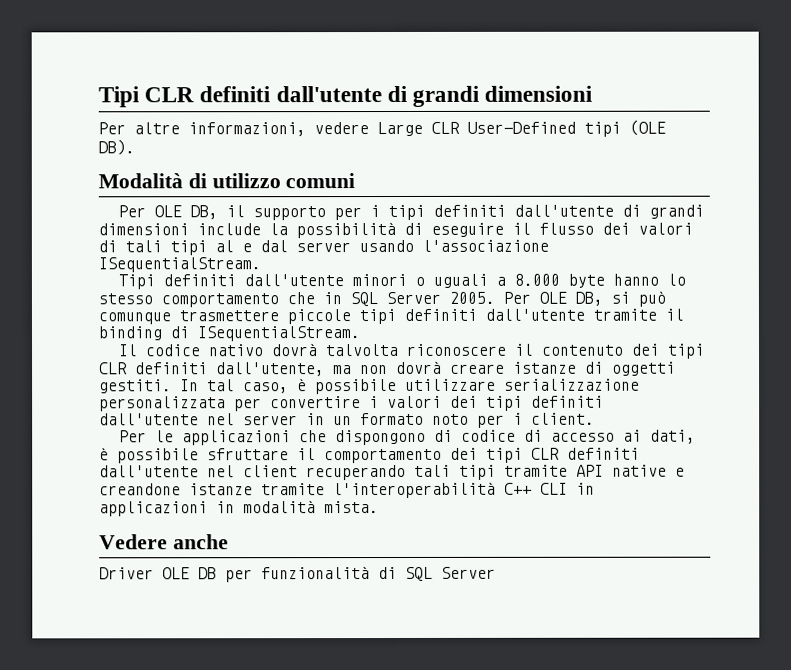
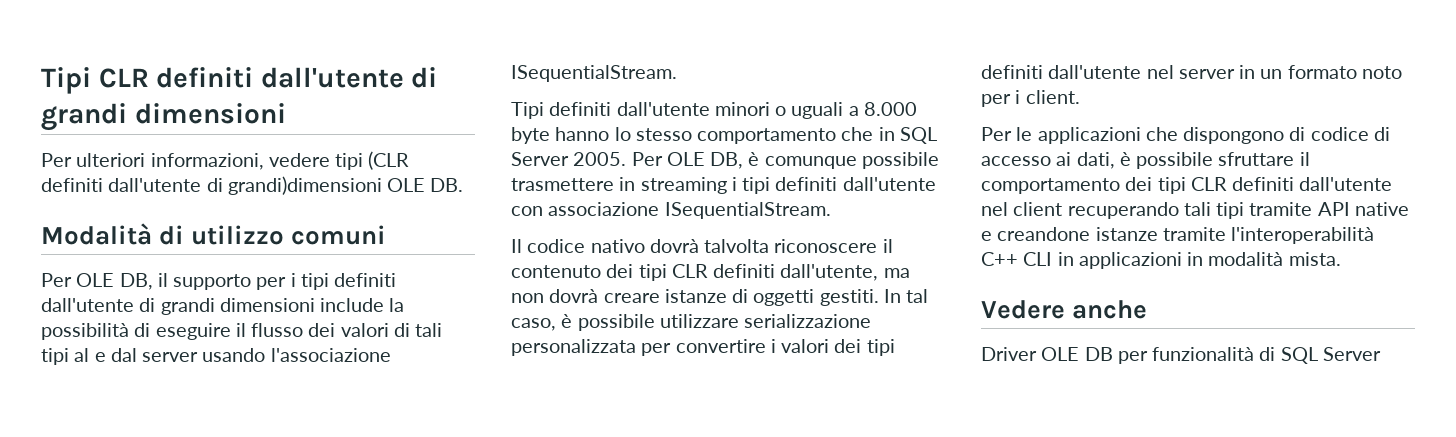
[134,122,180,135] altre -> [76,153,146,167] ulteriori
[377,119,666,137] [98,139,135,156] Large CLR User-Defined tipi (OLE DB). -> [335,151,410,170] [41,176,464,195] tipi (CLR definiti dall'utente di grandi)dimensioni OLE DB.
[611,290,666,307] [98,308,684,325] [98,326,190,341] si può comunque trasmettere piccole tipi definiti dall'utente tramite il binding di -> [748,152,939,169] [511,177,936,194] [511,202,660,216] è comunque possibile trasmettere in streaming i tipi definiti dall'utente con associazione

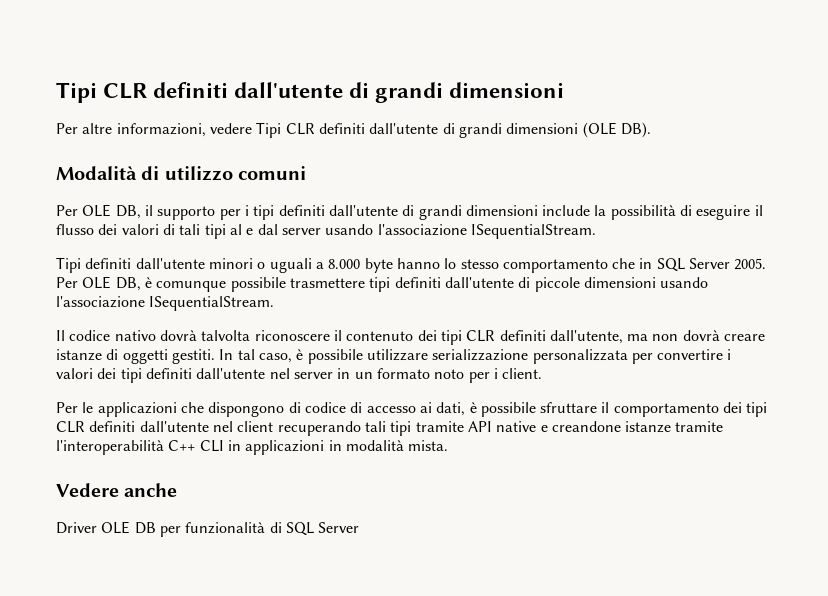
[76,153,146,167] ulteriori -> [82,123,113,134] altre
[335,151,410,170] [41,176,464,195] tipi (CLR definiti dall'utente di grandi)dimensioni OLE DB. -> [256,122,651,138] Tipi CLR definiti dall'utente di grandi dimensioni (OLE DB).
[619,177,936,194] [511,202,660,216] in streaming i tipi definiti dall'utente con associazione -> [369,277,709,292] [56,296,145,308] tipi definiti dall'utente di piccole dimensioni usando l'associazione

